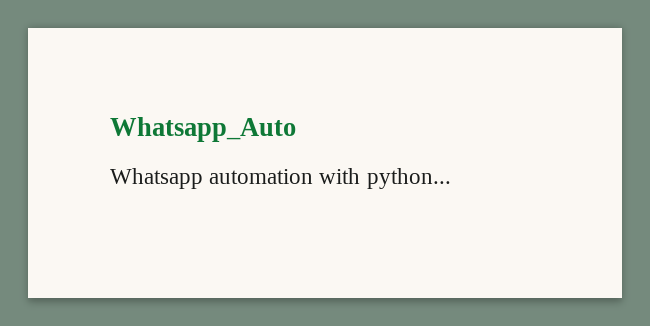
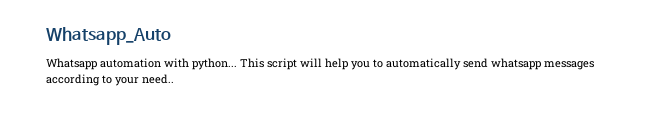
(451, 178) none -> [240,58,594,70] [46,74,174,86] This script will help you to automatically send whatsapp messages according to your need..

